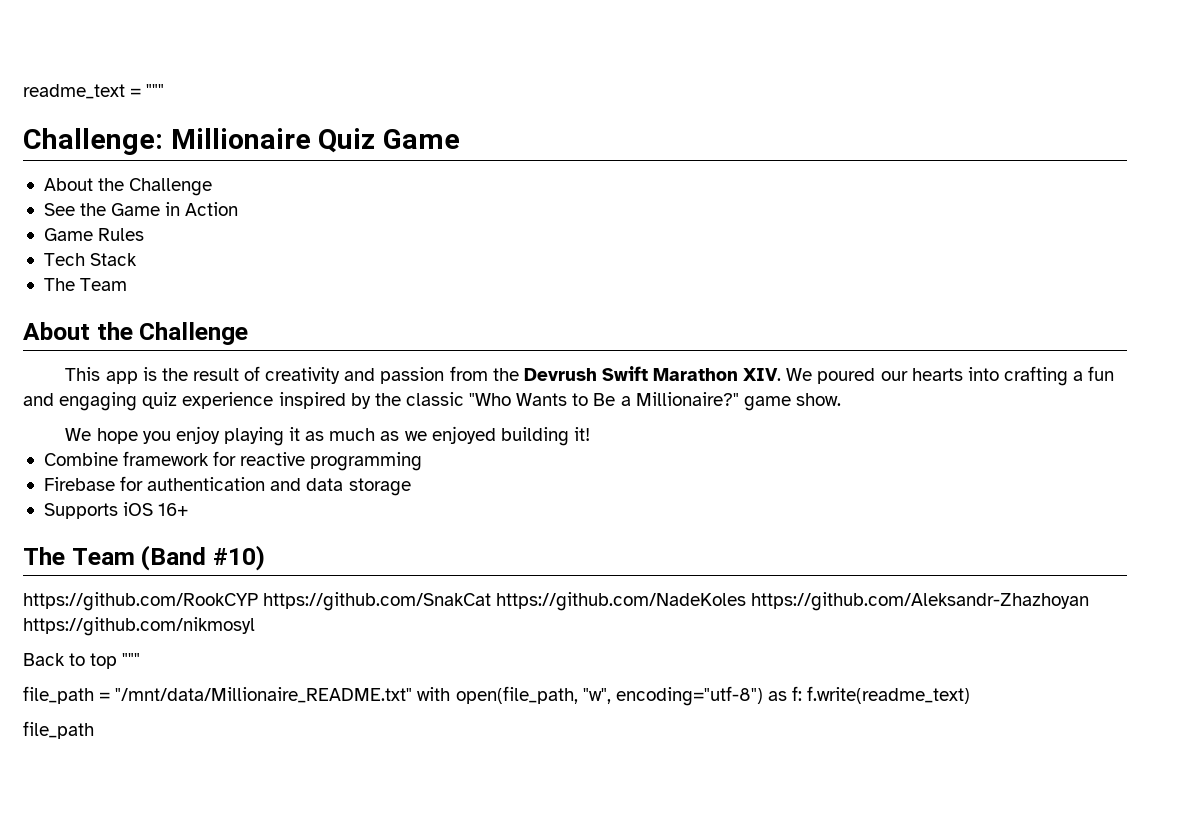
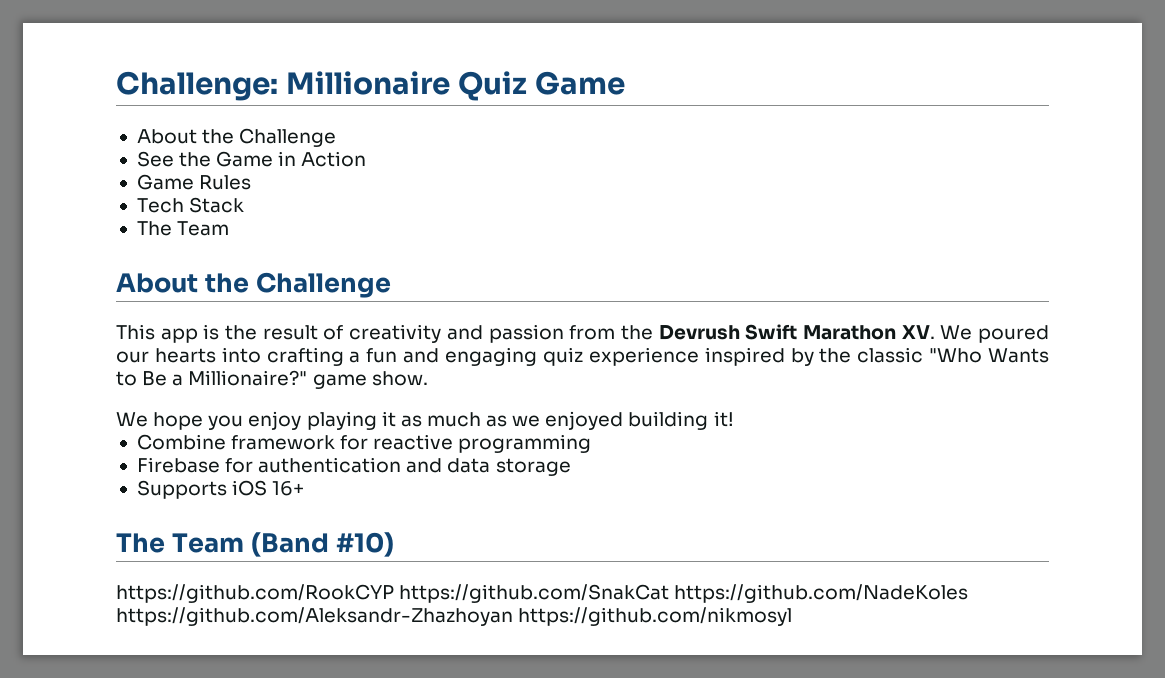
[23,84,165,99] readme_text = """ // -> (116, 86) none
[743,368,782,381] XIV. -> [901,325,935,339] XV.
[23,653,141,669] [23,686,971,706] [23,721,94,739] // Back to top """ // file_path = "/mnt/data/Millionaire_README.txt" with open(file_path, "w", encoding="utf-8") as f: f.write(readme_text) // file_path -> (793, 616) none

